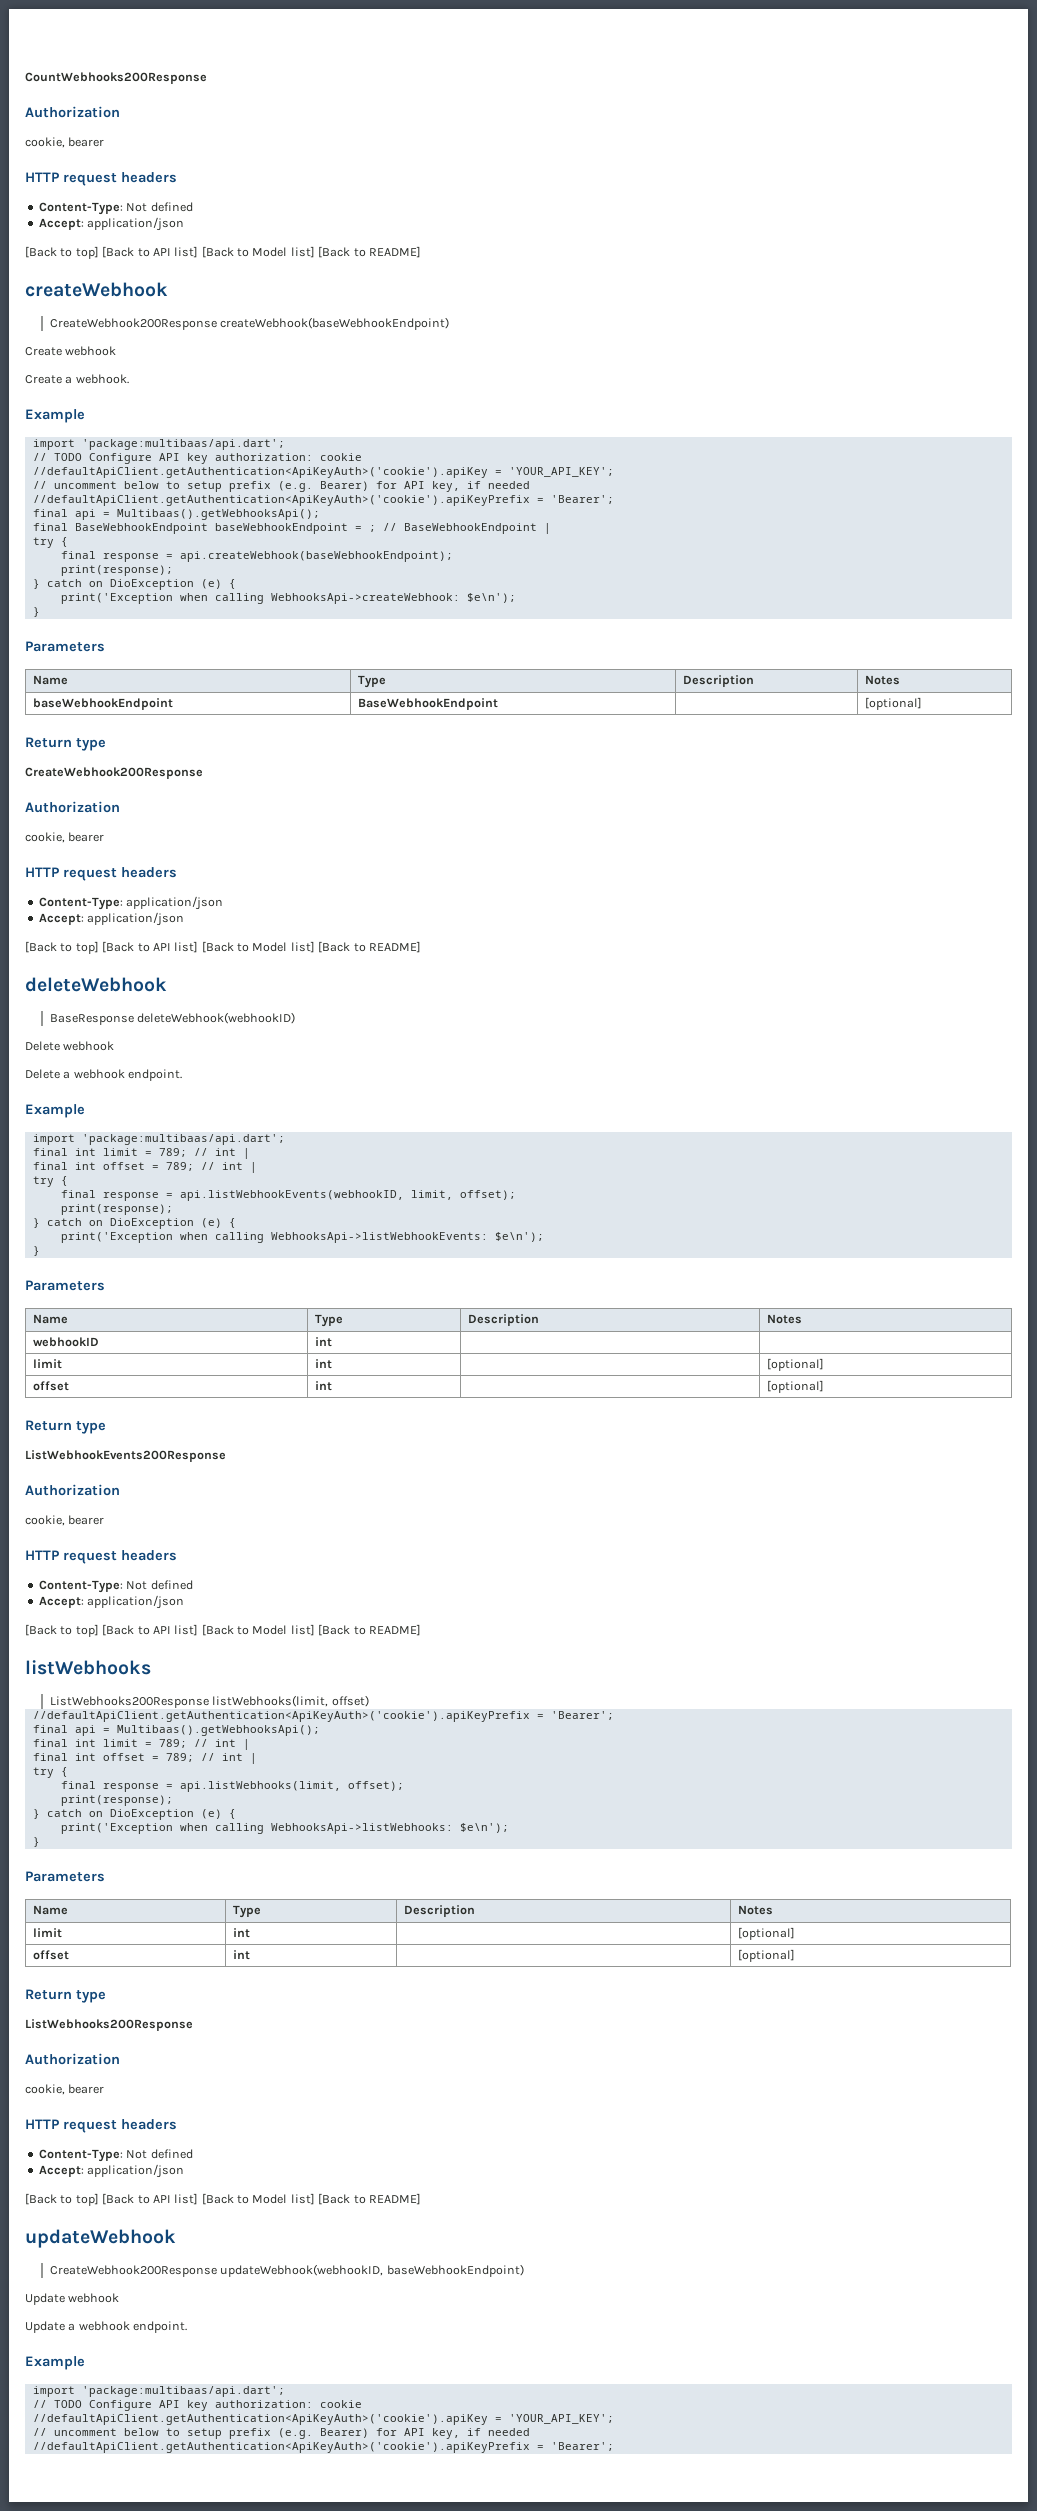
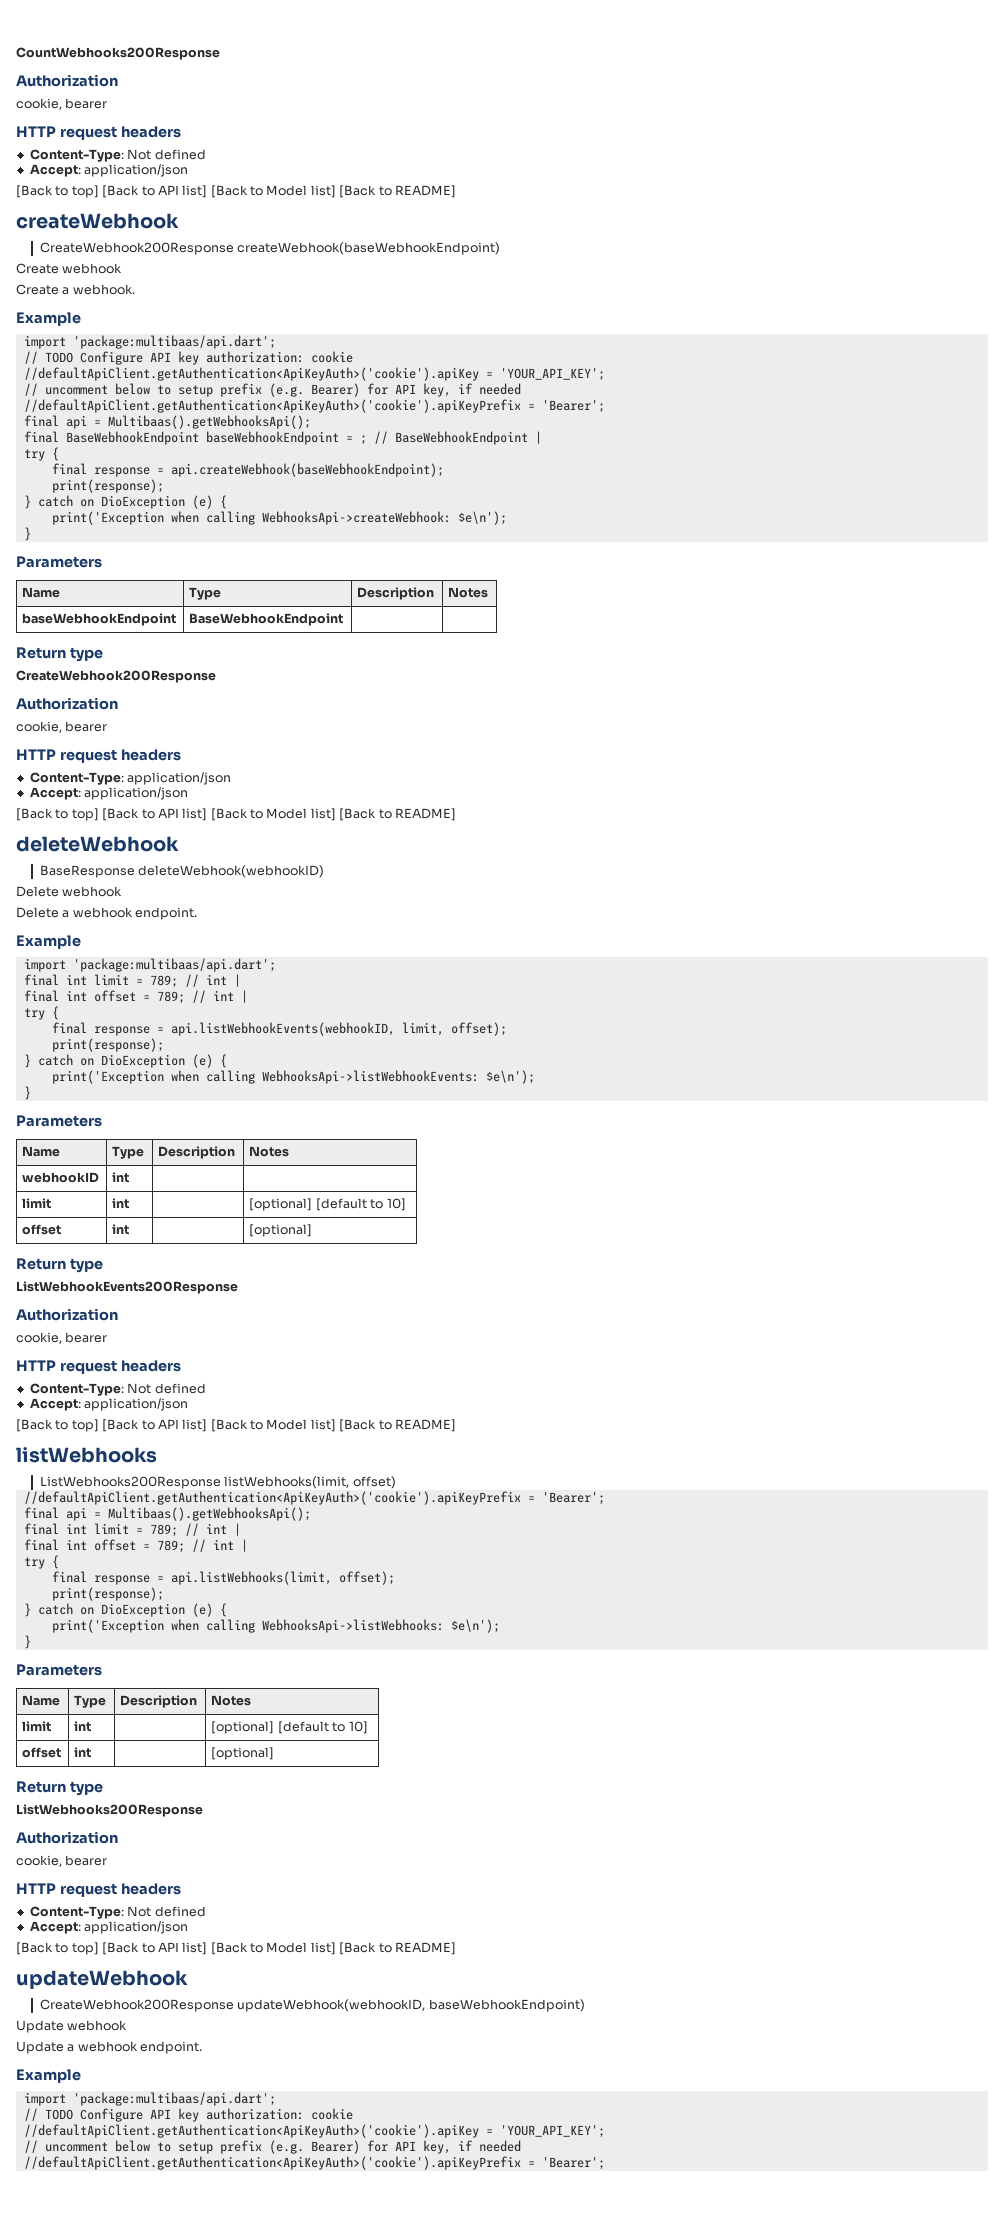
[864,697,922,710] [optional] -> (344, 619) none
(824, 1364) none -> [315,1198,406,1211] [default to 10]
(795, 1933) none -> [277,1721,368,1734] [default to 10]

